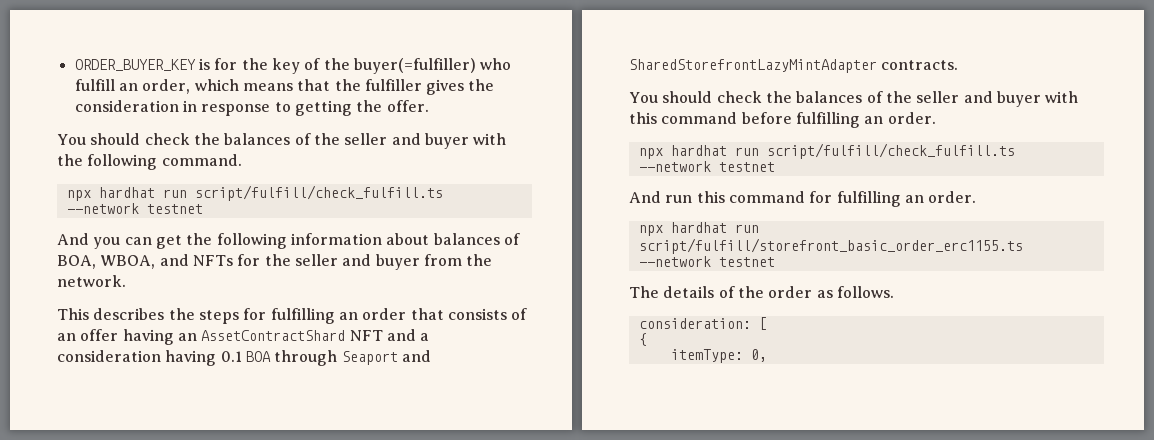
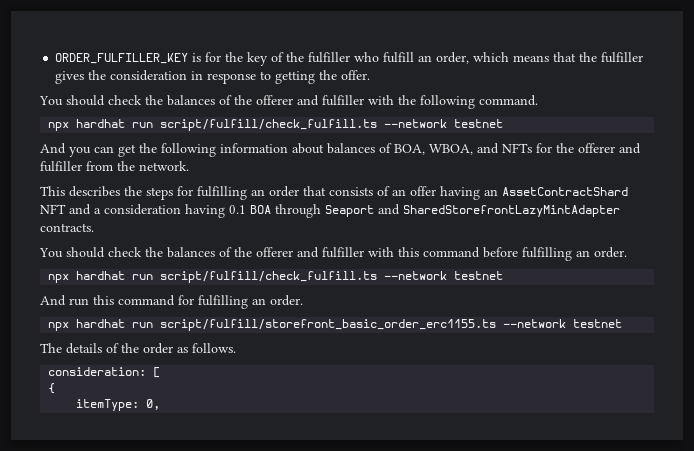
[74,59,196,71] ORDER_BUYER_KEY -> [55,53,189,64] ORDER_FULFILLER_KEY
[353,58,476,74] buyer(=fulfiller) -> [308,52,351,63] fulfiller
[344,133,469,149] seller and buyer -> [256,95,364,106] offerer and fulfiller
[294,254,420,270] seller and buyer -> [578,143,641,154] [40,161,82,172] offerer and fulfiller
[916,91,1041,107] seller and buyer -> [256,247,364,258] offerer and fulfiller

